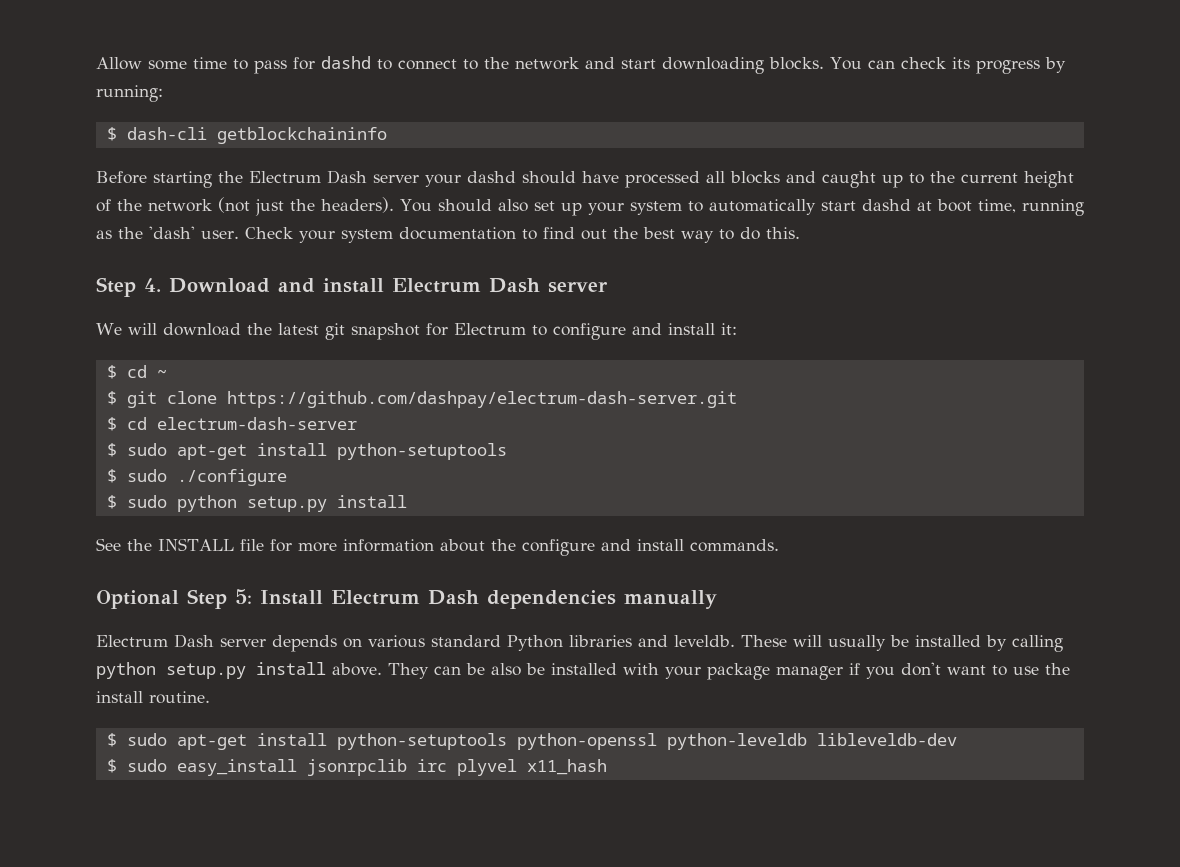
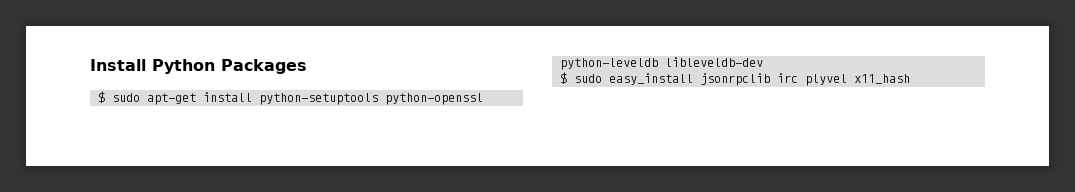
[96,56,1066,74] [96,85,163,102] [106,127,387,144] [96,170,1074,188] [96,197,1084,216] [96,226,800,243] [96,277,608,297] [96,323,737,340] [106,365,167,379] [106,391,737,408] [106,417,357,431] [106,443,507,460] [106,469,287,486] [106,495,407,512] [96,538,779,556] [96,589,717,609] [96,634,1063,652] [96,662,1070,680] [96,691,210,704] Allow some time to pass for dashd to connect to the network and start downloading blocks. You can check its progress by running: // $ dash-cli getblockchaininfo // Before starting the Electrum Dash server your dashd should have processed all blocks and caught up to the current height of the network (not just the headers). You should also set up your system to automatically start dashd at boot time, running as the 'dash' user. Check your system documentation to find out the best way to do this. // Step 4. Download and install Electrum Dash server // We will download the latest git snapshot for Electrum to configure and install it: // $ cd ~ // $ git clone https://github.com/dashpay/electrum-dash-server.git // $ cd electrum-dash-server // $ sudo apt-get install python-setuptools // $ sudo ./configure // $ sudo python setup.py install // See the INSTALL file for more information about the configure and install commands. // Optional Step 5: Install Electrum Dash dependencies manually // Electrum Dash server depends on various standard Python libraries and leveldb. These will usually be installed by calling python setup.py install above. They can be also be installed with your package manager if you don't want to use the install routine. -> [90,59,307,74] Install Python Packages

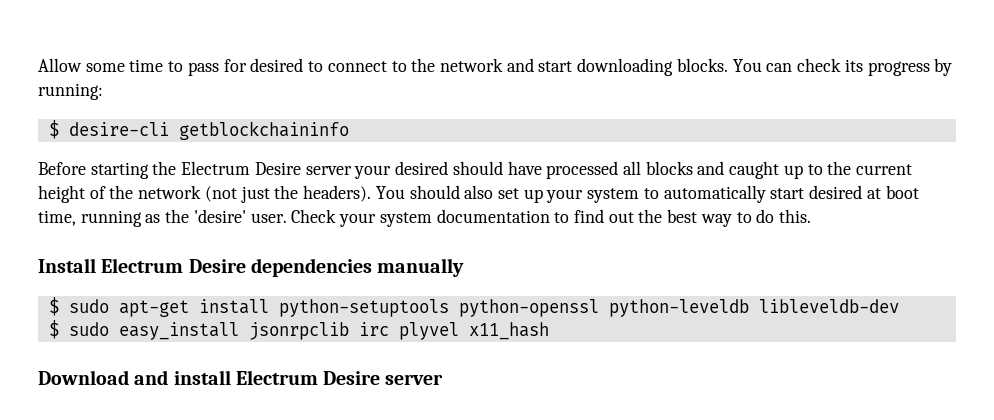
[90,59,307,74] Install Python Packages -> [38,58,953,76] [38,83,103,100] [48,120,349,140] [38,161,913,179] [38,185,919,203] [38,209,812,227] [38,258,465,277] Allow some time to pass for desired to connect to the network and start downloading blocks. You can check its progress by running: // $ desire-cli getblockchaininfo // Before starting the Electrum Desire server your desired should have processed all blocks and caught up to the current height of the network (not just the headers). You should also set up your system to automatically start desired at boot time, running as the 'desire' user. Check your system documentation to find out the best way to do this. // Install Electrum Desire dependencies manually
(911, 79) none -> [38,370,444,385] // Download and install Electrum Desire server

